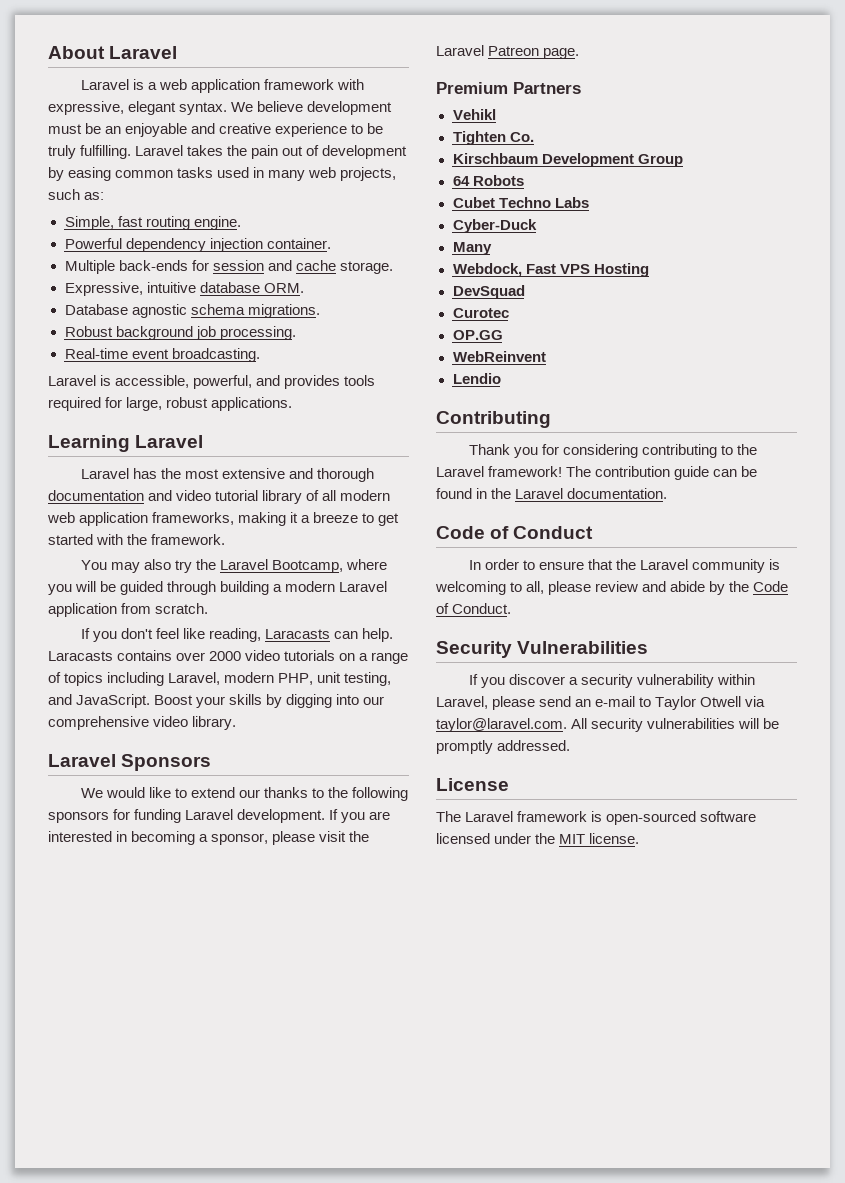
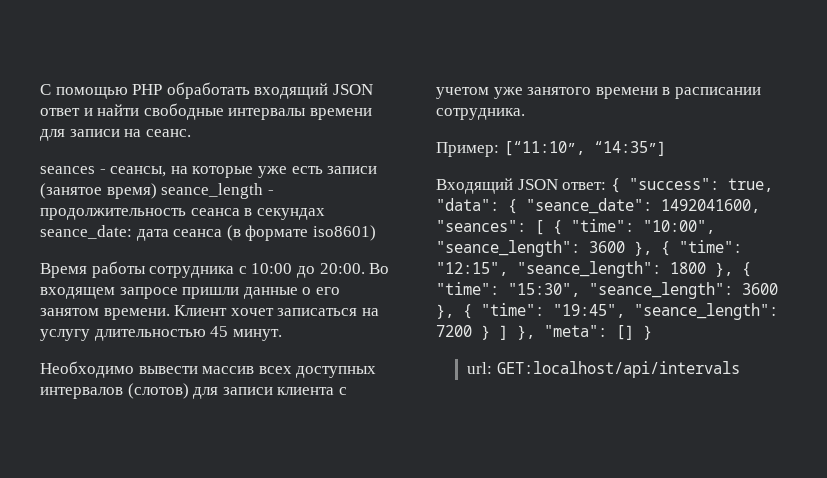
[48,46,178,59] [80,79,365,93] [48,101,393,115] [48,123,384,137] [48,145,408,159] [48,167,397,181] [48,189,105,200] [64,216,241,230] [64,238,331,252] [64,260,393,274] [64,282,304,296] [64,304,320,318] [64,326,296,340] [64,348,260,362] [48,375,376,389] [48,397,293,411] [48,435,204,452] [80,468,375,482] [48,490,391,504] [47,512,400,526] [48,534,226,545] [80,559,388,573] [48,581,388,595] [48,603,209,617] [80,628,394,642] [48,650,409,664] [48,672,392,686] [48,694,385,708] [48,716,237,730] [48,754,212,771] [80,787,409,801] [48,809,391,823] [48,831,370,845] [436,45,580,59] [436,82,581,94] [452,109,496,120] [452,131,534,145] [452,153,683,167] [452,175,524,186] [452,197,589,208] [452,219,537,233] [452,242,492,255] [452,263,649,277] [452,285,525,299] [452,308,509,318] [452,330,503,340] [452,351,546,362] [452,373,501,384] [436,411,551,428] [468,444,758,458] [436,466,758,480] [436,488,668,499] [436,526,594,539] [468,559,781,573] [435,581,789,595] [436,603,512,614] [436,641,649,658] [468,674,756,688] [436,696,766,710] [436,718,780,732] [436,740,571,754] [436,778,509,791] [436,811,757,825] [436,833,640,844] About Laravel // Laravel is a web application framework with expressive, elegant syntax. We believe development must be an enjoyable and creative experience to be truly fulfilling. Laravel takes the pain out of development by easing common tasks used in many web projects, such as: // Simple, fast routing engine. // Powerful dependency injection container. // Multiple back-ends for session and cache storage. // Expressive, intuitive database ORM. // Database agnostic schema migrations. // Robust background job processing. // Real-time event broadcasting. // Laravel is accessible, powerful, and provides tools required for large, robust applications. // Learning Laravel // Laravel has the most extensive and thorough documentation and video tutorial library of all modern web application frameworks, making it a breeze to get started with the framework. // You may also try the Laravel Bootcamp, where you will be guided through building a modern Laravel application from scratch. // If you don't feel like reading, Laracasts can help. Laracasts contains over 2000 video tutorials on a range of topics including Laravel, modern PHP, unit testing, and JavaScript. Boost your skills by digging into our comprehensive video library. // Laravel Sponsors // We would like to extend our thanks to the following sponsors for funding Laravel development. If you are interested in becoming a sponsor, please visit the Laravel Patreon page. // Premium Partners // Vehikl // Tighten Co. // Kirschbaum Development Group // 64 Robots // Cubet Techno Labs // Cyber-Duck // Many // Webdock, Fast VPS Hosting // DevSquad // Curotec // OP.GG // WebReinvent // Lendio // Contributing // Thank you for considering contributing to the Laravel framework! The contribution guide can be found in the Laravel documentation. // Code of Conduct // In order to ensure that the Laravel community is welcoming to all, please review and abide by the Code of Conduct. // Security Vulnerabilities // If you discover a security vulnerability within Laravel, please send an e-mail to Taylor Otwell via taylor@laravel.com. All security vulnerabilities will be promptly addressed. // License // The Laravel framework is open-sourced software licensed under the MIT license. -> [40,82,373,99] [40,103,372,120] [40,129,191,141] [40,166,378,178] [40,183,274,199] [40,208,325,220] [40,225,376,241] [40,261,390,278] [40,287,340,299] [40,305,379,320] [40,326,282,341] [40,361,377,378] [40,383,347,399] [436,87,761,99] [436,108,525,120] [436,141,666,157] [436,178,773,194] [436,198,760,214] [436,219,715,235] [436,240,742,257] [436,261,751,278] [436,282,778,299] [436,303,778,320] [436,325,652,340] [467,361,740,378] С помощью PHP обработать входящий JSON ответ и найти свободные интервалы времени для записи на сеанс. // seances - сеансы, на которые уже есть записи (занятое время) seance_length - продолжительность сеанса в секундах seance_date: дата сеанса (в формате iso8601) // Время работы сотрудника с 10:00 до 20:00. Во входящем запросе пришли данные о его занятом времени. Клиент хочет записаться на услугу длительностью 45 минут. // Необходимо вывести массив всех доступных интервалов (слотов) для записи клиента с учетом уже занятого времени в расписании сотрудника. // Пример: [“11:10”, “14:35”] // Входящий JSON ответ: { "success": true, "data": { "seance_date": 1492041600, "seances": [ { "time": "10:00", "seance_length": 3600 }, { "time": "12:15", "seance_length": 1800 }, { "time": "15:30", "seance_length": 3600 }, { "time": "19:45", "seance_length": 7200 } ] }, "meta": [] } // url: GET:localhost/api/intervals

